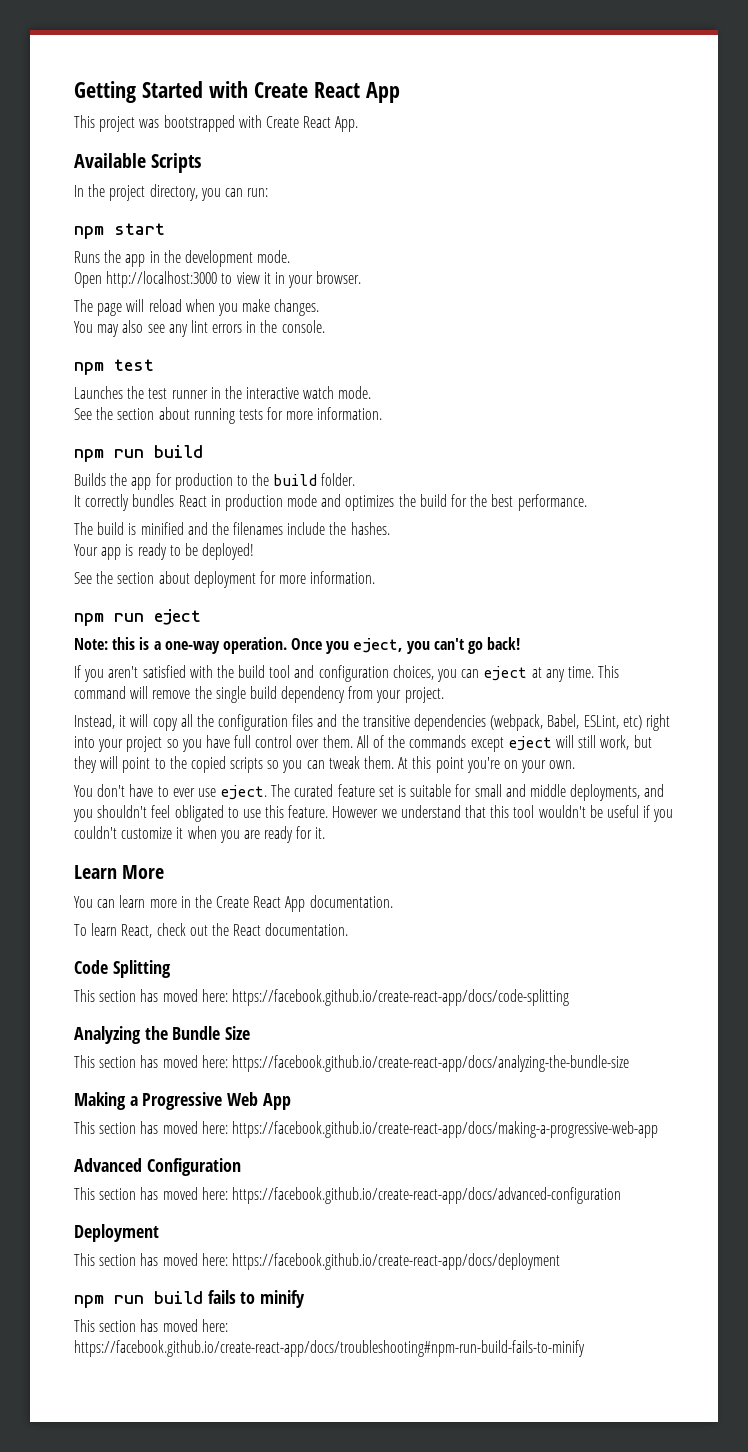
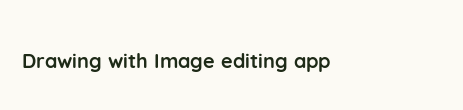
[74,81,400,103] [74,115,359,132] [74,153,202,173] [74,184,269,201] [74,223,165,239] [74,250,291,267] [74,271,362,288] [74,299,320,316] [74,320,325,337] [74,359,154,375] [74,386,372,399] [74,407,383,424] [74,445,203,462] [74,473,356,490] [74,494,587,511] [74,522,390,535] [74,543,255,560] [74,571,376,588] [74,609,201,626] [74,637,521,654] [74,665,620,682] [74,686,444,703] [74,714,670,731] [74,735,652,752] [74,756,576,773] [74,784,665,801] [73,805,674,822] [74,826,326,843] [74,865,165,879] [74,895,393,912] [74,923,349,938] [74,960,171,978] [74,989,569,1006] [74,1026,251,1044] [74,1055,629,1072] [74,1092,291,1110] [74,1121,658,1138] [74,1158,241,1176] [74,1187,621,1204] [74,1224,159,1242] [74,1253,560,1270] [74,1290,306,1308] [74,1319,228,1332] [74,1340,585,1357] Getting Started with Create React App // This project was bootstrapped with Create React App. // Available Scripts // In the project directory, you can run: // npm start // Runs the app in the development mode. // Open http://localhost:3000 to view it in your browser. // The page will reload when you make changes. // You may also see any lint errors in the console. // npm test // Launches the test runner in the interactive watch mode. // See the section about running tests for more information. // npm run build // Builds the app for production to the build folder. // It correctly bundles React in production mode and optimizes the build for the best performance. // The build is minified and the filenames include the hashes. // Your app is ready to be deployed! // See the section about deployment for more information. // npm run eject // Note: this is a one-way operation. Once you eject, you can't go back! // If you aren't satisfied with the build tool and configuration choices, you can eject at any time. This command will remove the single build dependency from your project. // Instead, it will copy all the configuration files and the transitive dependencies (webpack, Babel, ESLint, etc) right into your project so you have full control over them. All of the commands except eject will still work, but they will point to the copied scripts so you can tweak them. At this point you're on your own. // You don't have to ever use eject. The curated feature set is suitable for small and middle deployments, and you shouldn't feel obligated to use this feature. However we understand that this tool wouldn't be useful if you couldn't customize it when you are ready for it. // Learn More // You can learn more in the Create React App documentation. // To learn React, check out the React documentation. // Code Splitting // This section has moved here: https://facebook.github.io/create-react-app/docs/code-splitting // Analyzing the Bundle Size // This section has moved here: https://facebook.github.io/create-react-app/docs/analyzing-the-bundle-size // Making a Progressive Web App // This section has moved here: https://facebook.github.io/create-react-app/docs/making-a-progressive-web-app // Advanced Configuration // This section has moved here: https://facebook.github.io/create-react-app/docs/advanced-configuration // Deployment // This section has moved here: https://facebook.github.io/create-react-app/docs/deployment // npm run build fails to minify // This section has moved here: https://facebook.github.io/create-react-app/docs/troubleshooting#npm-run-build-fails-to-minify -> [22,53,330,72] Drawing with Image editing app

